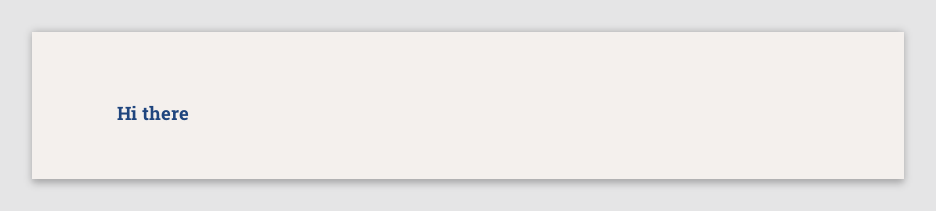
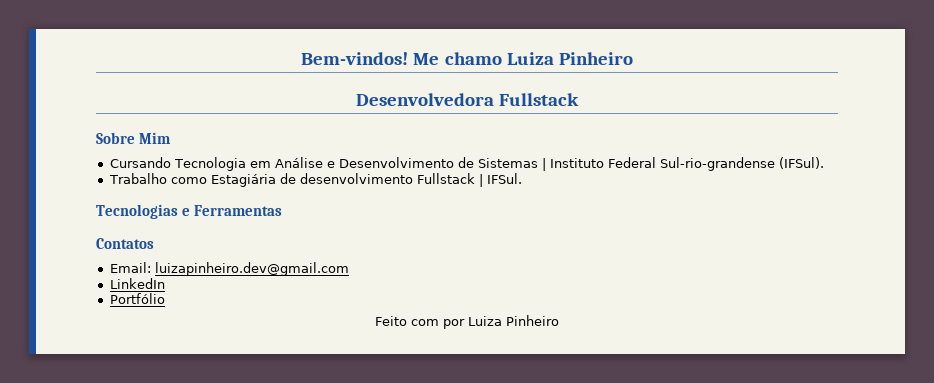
[117,105,189,121] Hi there -> [301,52,633,65] [355,93,580,106] [96,132,172,144] [109,157,824,171] [108,173,522,187] [96,204,283,219] [96,238,154,249] [109,262,349,276] [109,278,165,289] [109,293,165,304] [375,315,559,329] Bem-vindos! Me chamo Luiza Pinheiro // Desenvolvedora Fullstack // Sobre Mim // Cursando Tecnologia em Análise e Desenvolvimento de Sistemas | Instituto Federal Sul-rio-grandense (IFSul). // Trabalho como Estagiária de desenvolvimento Fullstack | IFSul. // Tecnologias e Ferramentas // Contatos // Email: luizapinheiro.dev@gmail.com // LinkedIn // Portfólio // Feito com por Luiza Pinheiro

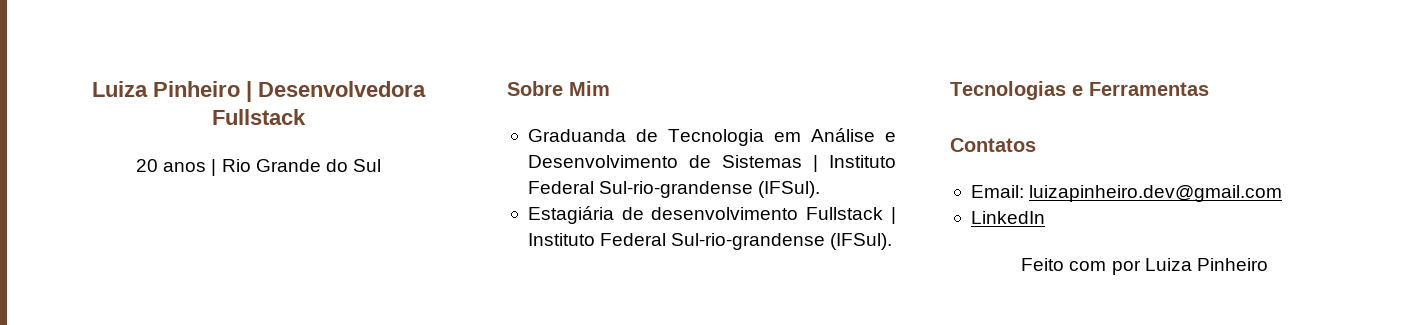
[301,52,633,65] Bem-vindos! Me chamo Luiza Pinheiro // -> [92,81,252,102] Luiza Pinheiro |
(580, 99) none -> [136,159,381,176] // 20 anos | Rio Grande do Sul
[109,157,171,168] Cursando -> [527,129,658,142] Graduanda de
[108,173,207,184] Trabalho como -> (821, 189) none
[486,173,522,184] IFSul. -> [527,233,893,250] Instituto Federal Sul-rio-grandense (IFSul).
[109,293,165,304] // Portfólio -> (1045, 217) none

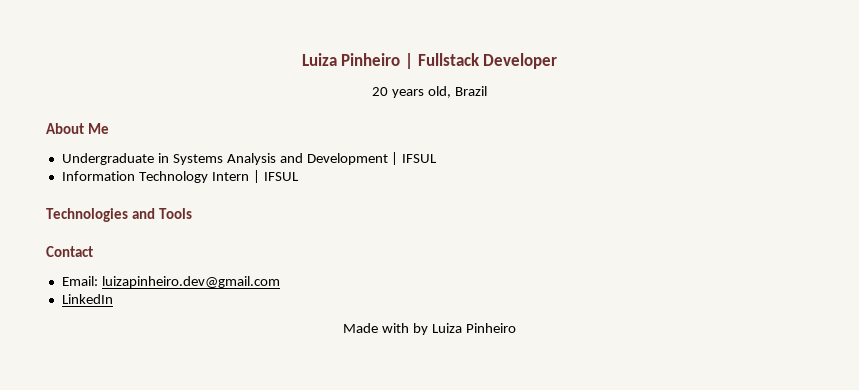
[258,81,426,97] [212,109,306,125] Desenvolvedora Fullstack -> [417,53,558,69] Fullstack Developer
[163,159,381,176] [507,81,610,96] [527,128,896,146] [527,155,897,172] [527,181,821,198] [527,206,897,224] [527,233,893,250] [950,81,1209,100] [950,138,1036,152] anos | Rio Grande do Sul // Sobre Mim // Graduanda de Tecnologia em Análise e Desenvolvimento de Sistemas | Instituto Federal Sul-rio-grandense (IFSul). // Estagiária de desenvolvimento Fullstack | Instituto Federal Sul-rio-grandense (IFSul). // Tecnologias e Ferramentas // Contatos -> [392,86,487,98] [46,123,110,134] [61,152,438,165] [61,170,299,183] [46,208,193,222] [46,246,93,257] years old, Brazil // About Me // Undergraduate in Systems Analysis and Development | IFSUL // Information Technology Intern | IFSUL // Technologies and Tools // Contact
[1021,258,1141,275] Feito com por -> [343,323,429,335] Made with by

